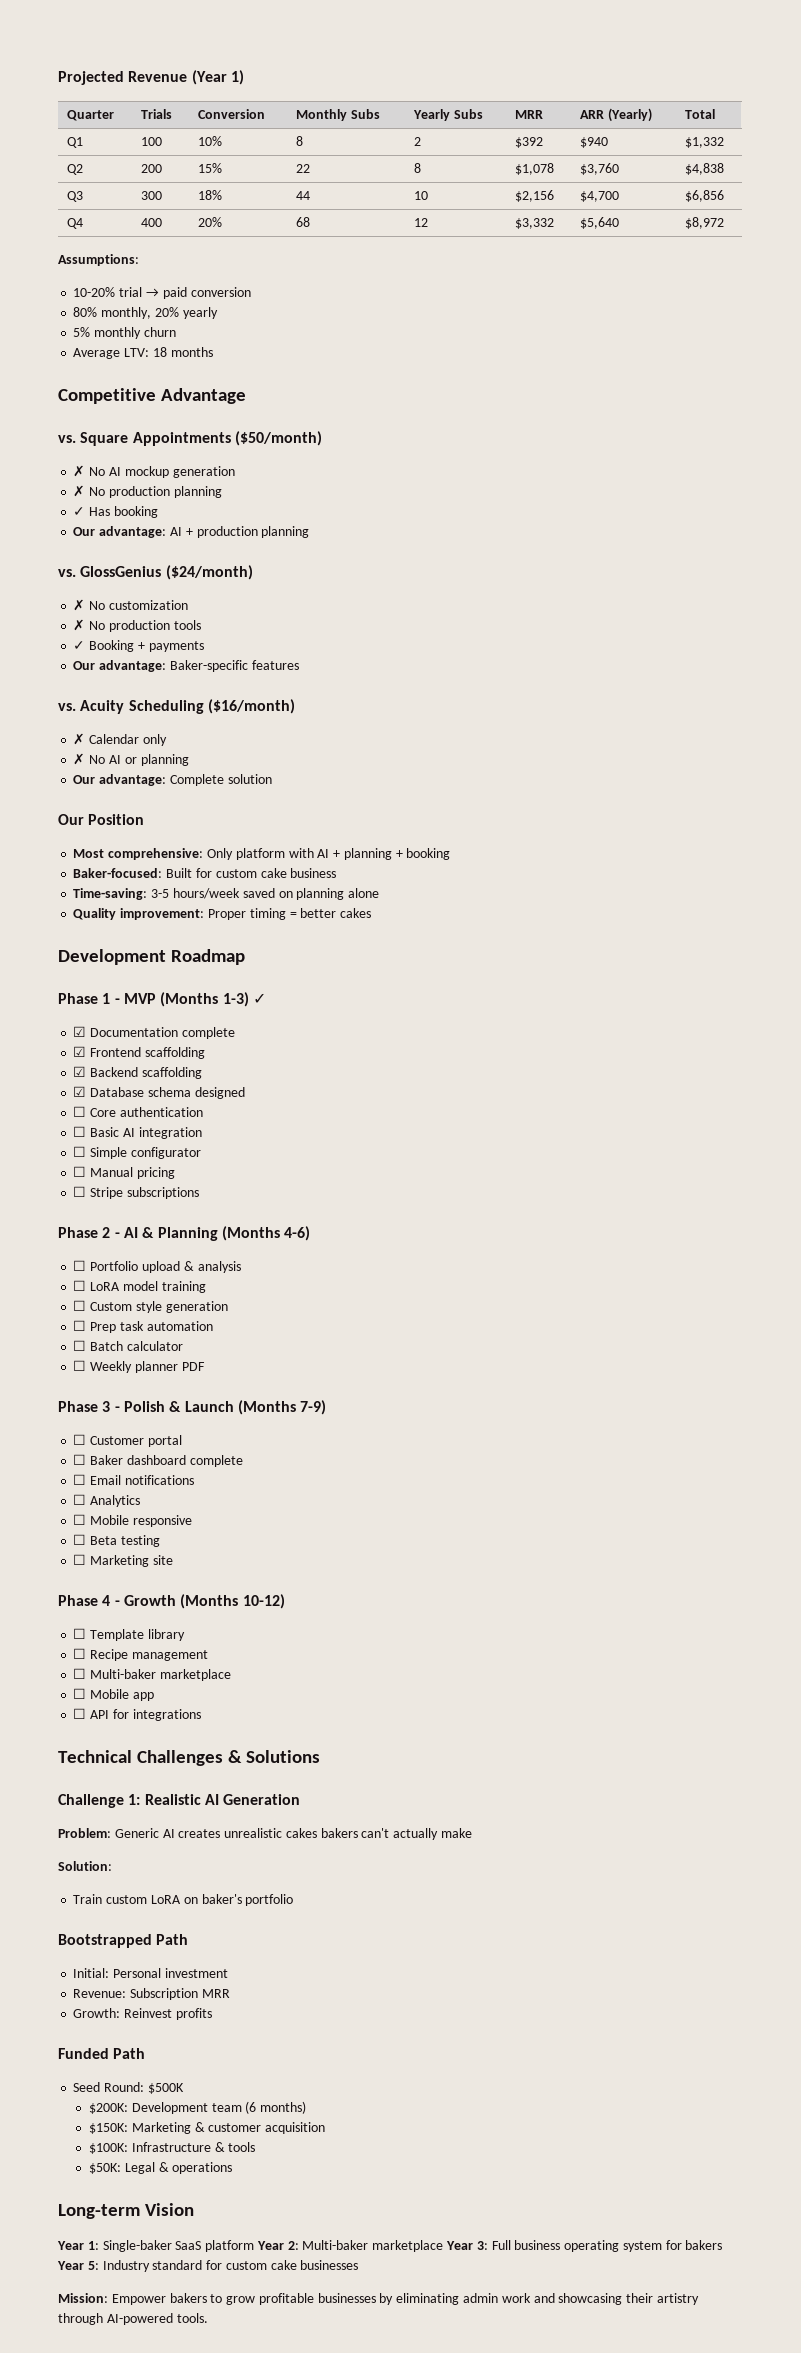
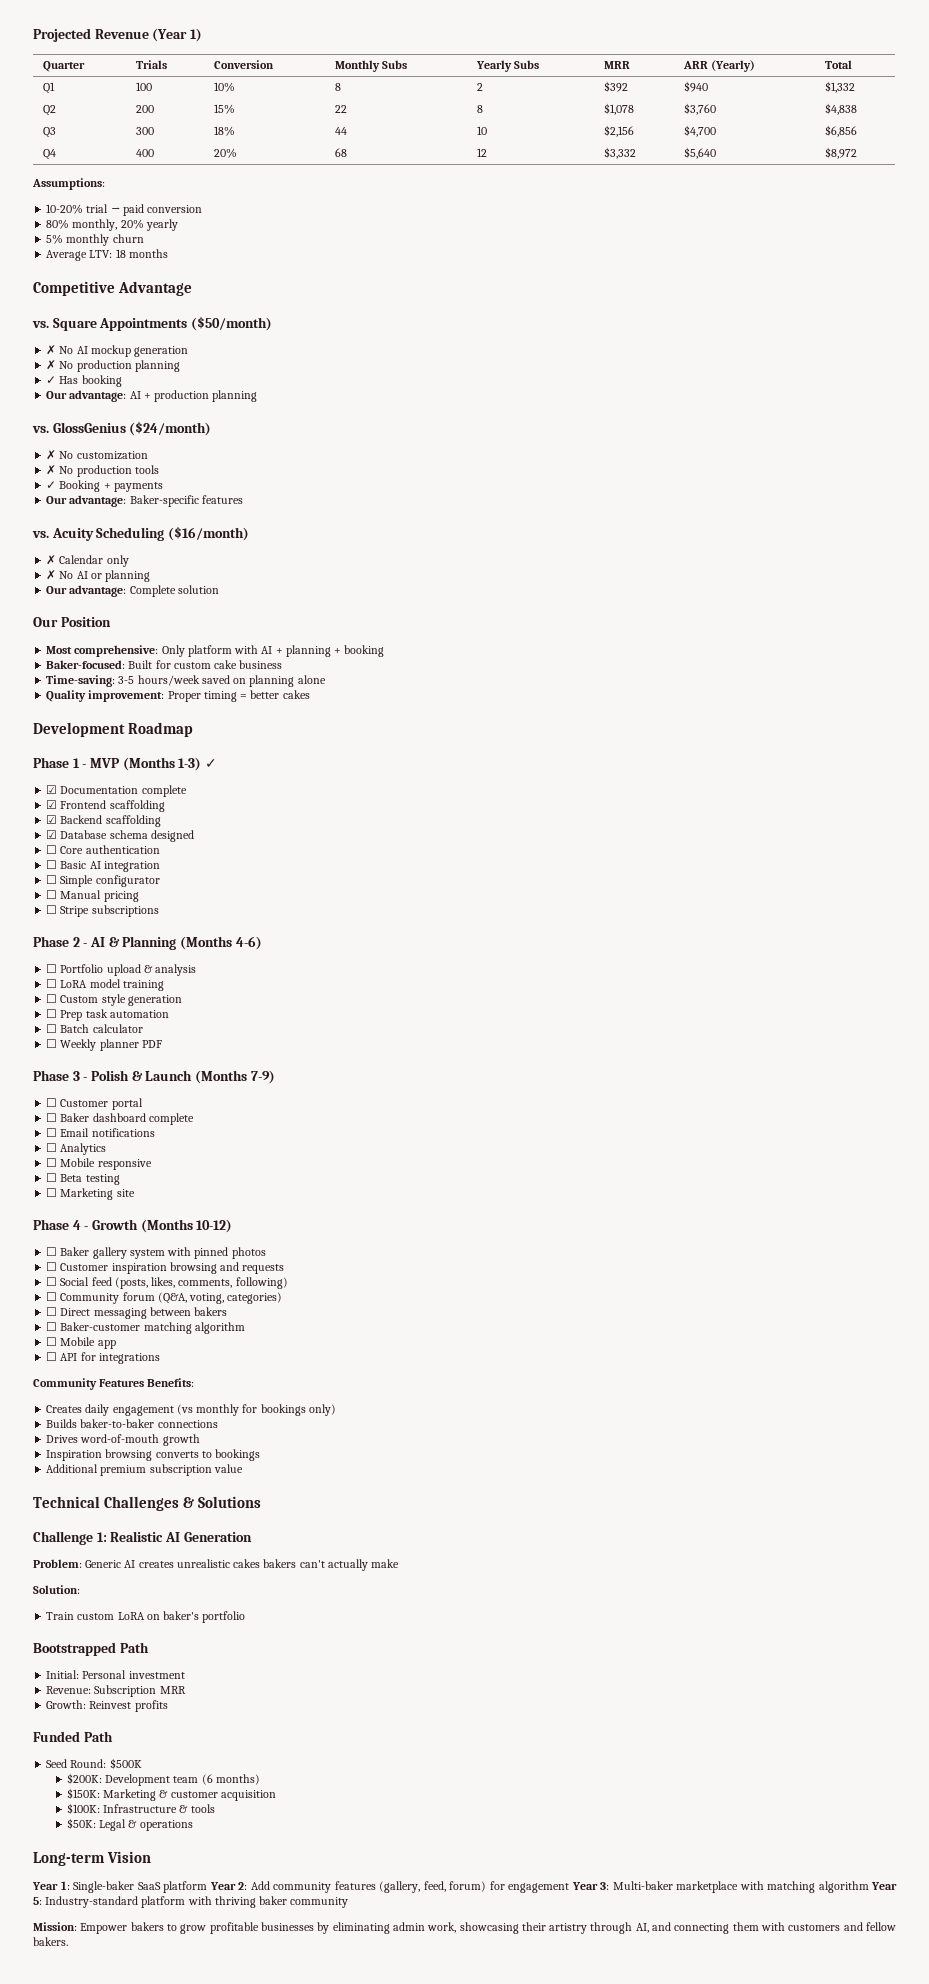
[90,1629,185,1641] [73,1648,208,1661] [73,1668,231,1681] Template library // ☐ Recipe management // ☐ Multi-baker marketplace -> [60,1247,266,1259] [46,1262,285,1274] [46,1277,288,1289] [46,1292,283,1304] [46,1307,228,1319] [46,1322,245,1334] Baker gallery system with pinned photos // ☐ Customer inspiration browsing and requests // ☐ Social feed (posts, likes, comments, following) // ☐ Community forum (Q&A, voting, categories) // ☐ Direct messaging between bakers // ☐ Baker-customer matching algorithm
(201, 1715) none -> [33,1378,195,1390] [46,1404,336,1416] [46,1419,218,1428] [46,1434,200,1446] [46,1449,261,1461] [46,1464,243,1476] // Community Features Benefits: // Creates daily engagement (vs monthly for bookings only) // Builds baker-to-baker connections // Drives word-of-mouth growth // Inspiration browsing converts to bookings // Additional premium subscription value
[302,2240,723,2252] [57,2260,359,2272] Multi-baker marketplace Year 3: Full business operating system for bakers Year 5: Industry standard for custom cake businesses -> [250,1881,897,1893] [33,1896,349,1908] Add community features (gallery, feed, forum) for engagement Year 3: Multi-baker marketplace with matching algorithm Year 5: Industry-standard platform with thriving baker community
[501,2293,555,2303] work and -> [427,1922,457,1933] work,
[106,2313,208,2325] AI-powered tools. -> [635,1922,897,1934] [33,1937,68,1946] AI, and connecting them with customers and fellow bakers.

